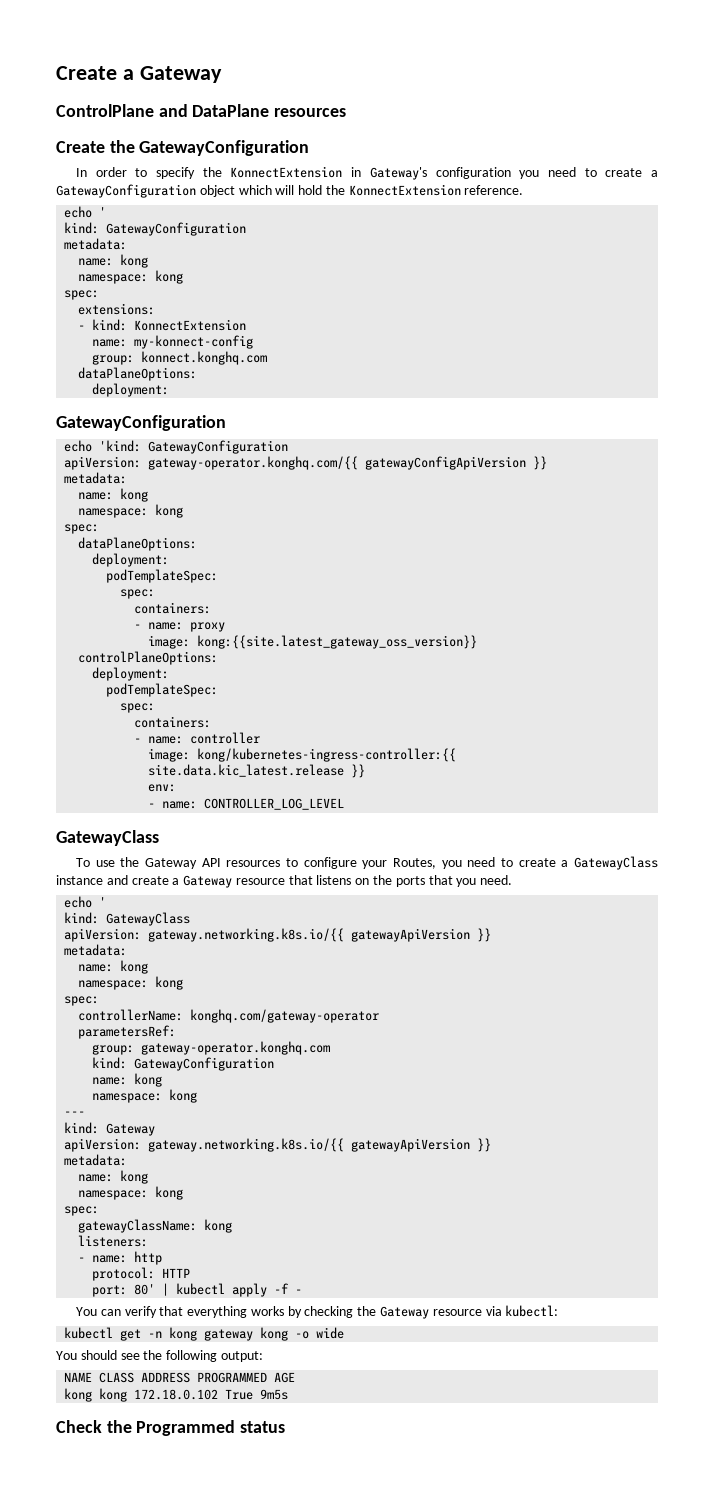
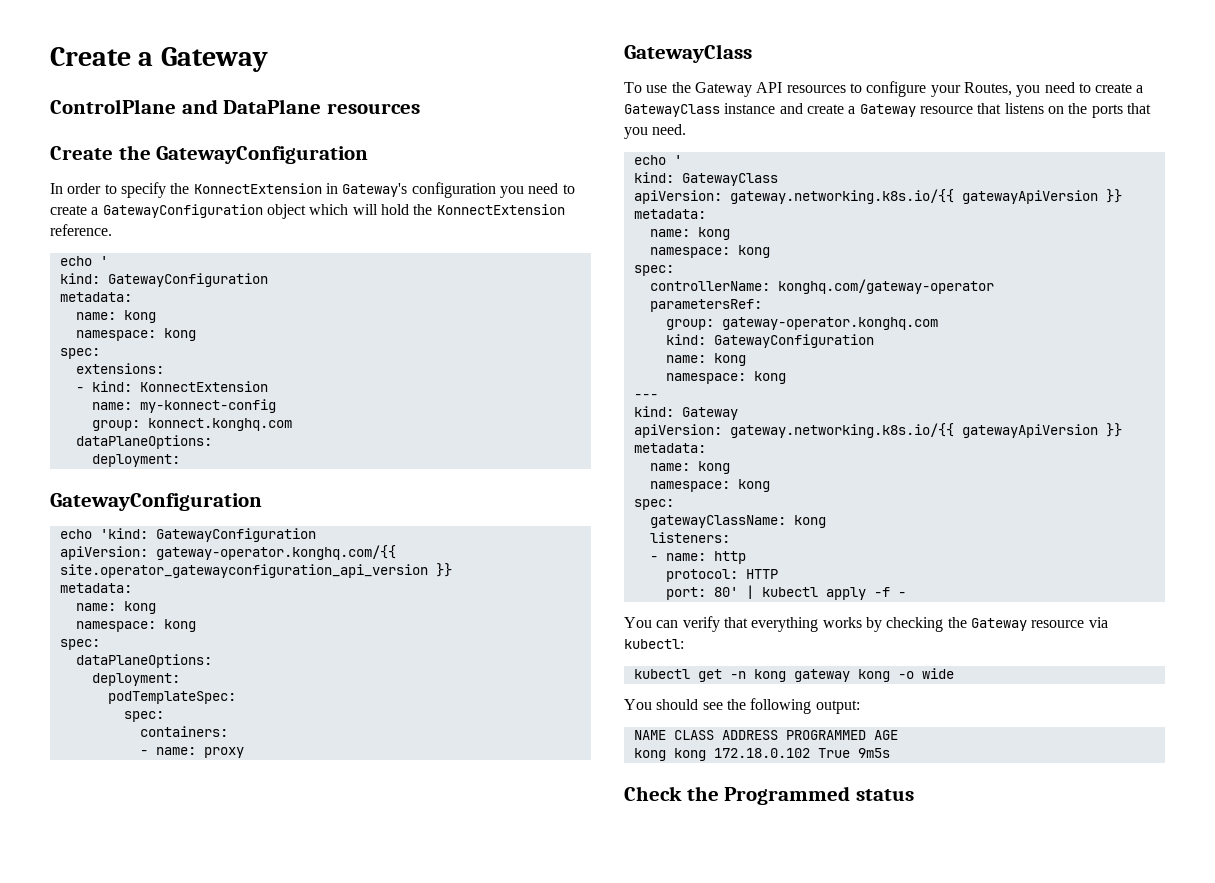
[365,456,527,470] gatewayConfigApiVersion -> [59,564,428,578] site.operator_gatewayconfiguration_api_version
[148,635,478,649] [78,651,219,665] [92,667,170,681] [106,683,219,697] [120,703,156,713] [134,716,212,728] [134,732,261,744] [148,748,457,762] [148,764,366,778] [148,784,177,792] [148,798,345,810] // image: kong:{{site.latest_gateway_oss_version}} // controlPlaneOptions: // deployment: // podTemplateSpec: // spec: // containers: // - name: controller // image: kong/kubernetes-ingress-controller:{{ site.data.kic_latest.release }} // env: // - name: CONTROLLER_LOG_LEVEL -> (244, 752) none

